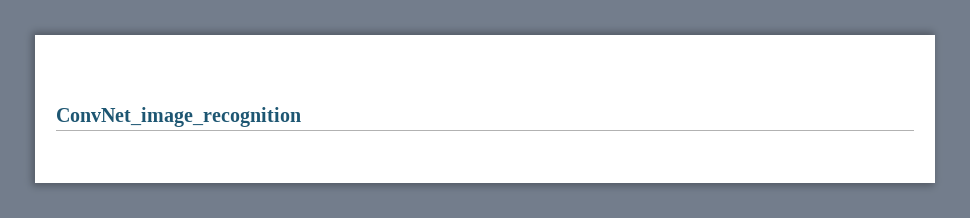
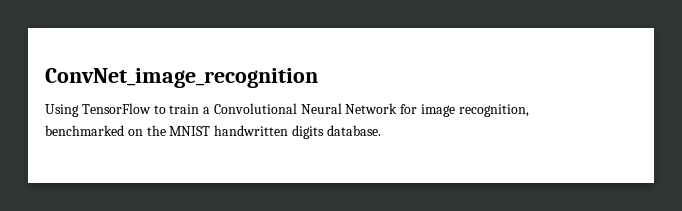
(301, 117) none -> [45,103,529,117] [45,125,381,139] // Using TensorFlow to train a Convolutional Neural Network for image recognition, benchmarked on the MNIST handwritten digits database.

